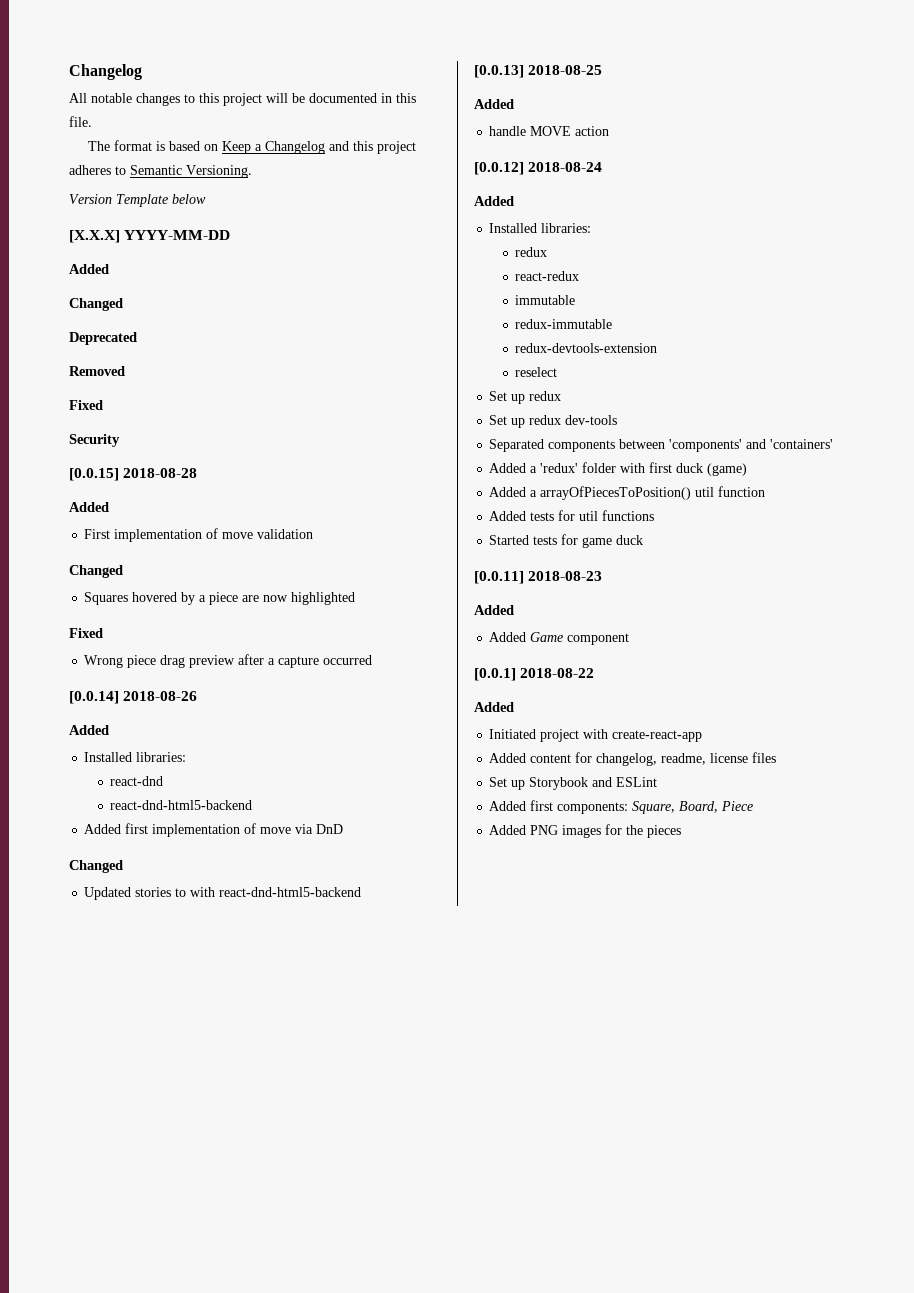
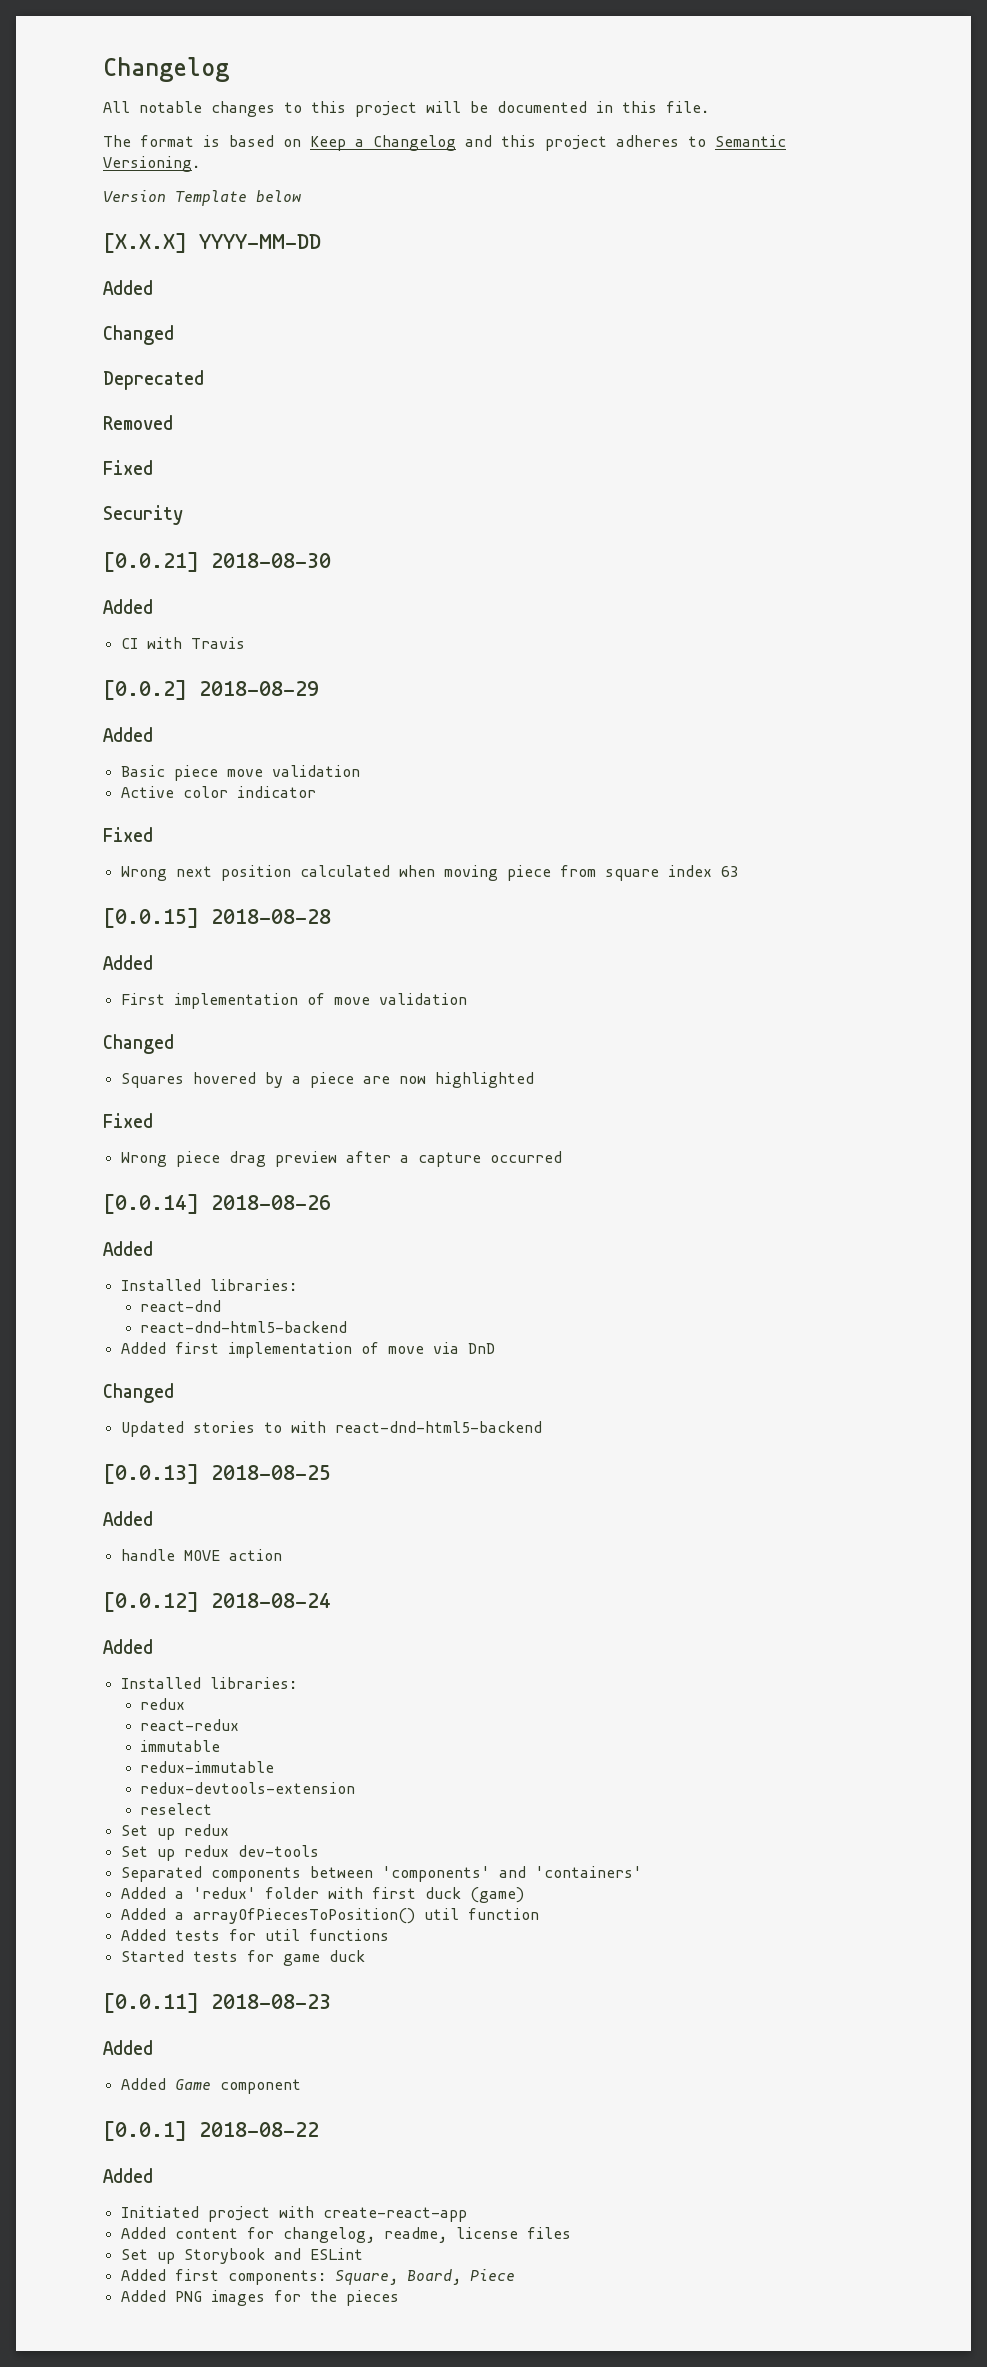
(120, 440) none -> [103,552,331,572] [103,599,153,614] [120,637,245,649] [103,680,319,700] [103,727,153,742] [120,765,360,781] [120,786,316,798] [103,827,153,842] [120,865,739,881] // [0.0.21] 2018-08-30 // Added // CI with Travis // [0.0.2] 2018-08-29 // Added // Basic piece move validation // Active color indicator // Fixed // Wrong next position calculated when moving piece from square index 63

